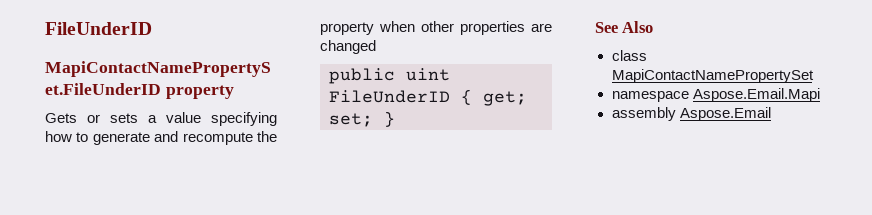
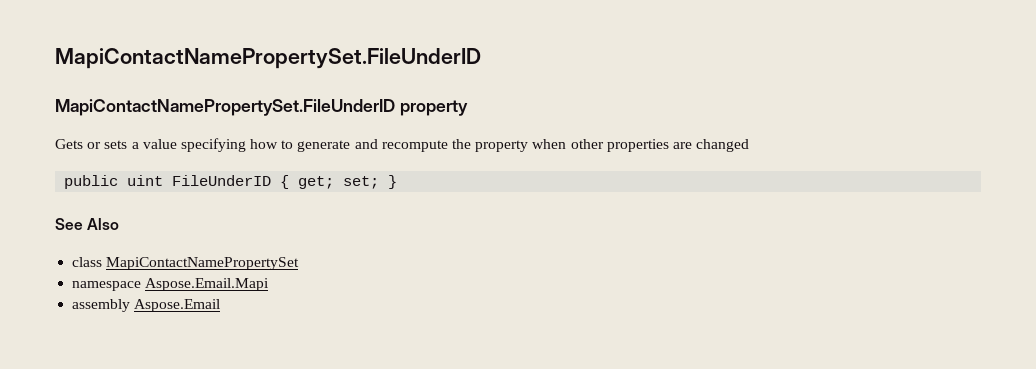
[45,22,152,35] FileUnderID -> [55,48,481,69] MapiContactNamePropertySet.FileUnderID

